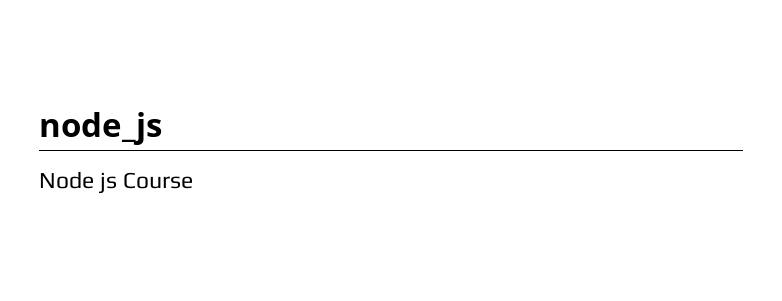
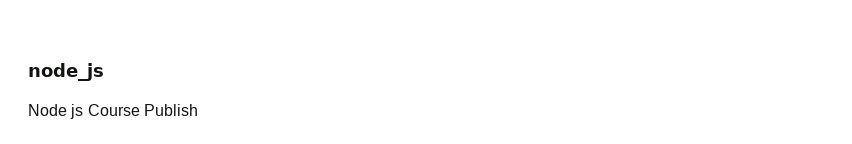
(194, 180) none -> [143,104,198,116] Publish

